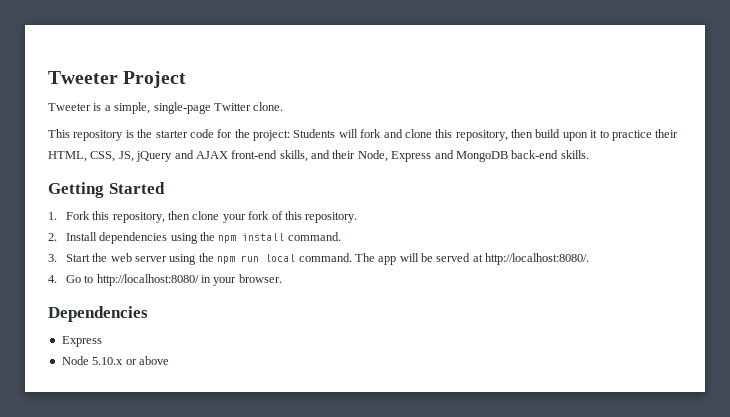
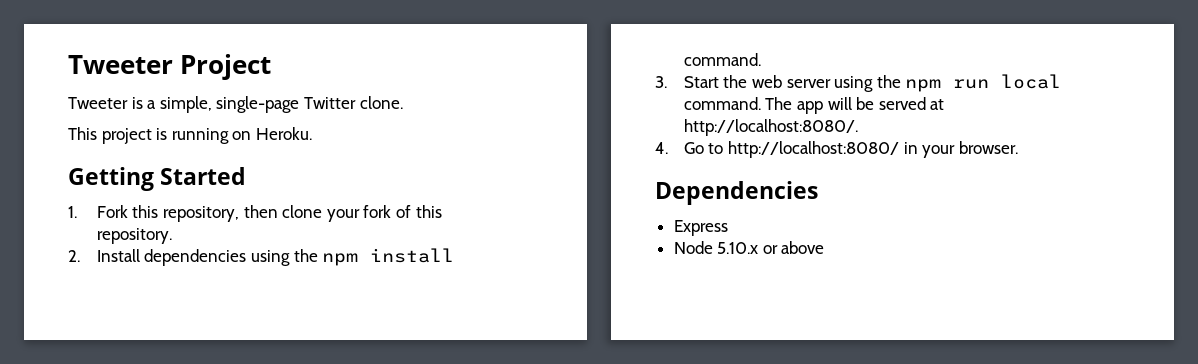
[73,129,679,141] [48,150,589,162] repository is the starter code for the project: Students will fork and clone this repository, then build upon it to practice their HTML, CSS, JS, jQuery and AJAX front-end skills, and their Node, Express and MongoDB back-end skills. -> [101,127,312,144] project is running on Heroku.

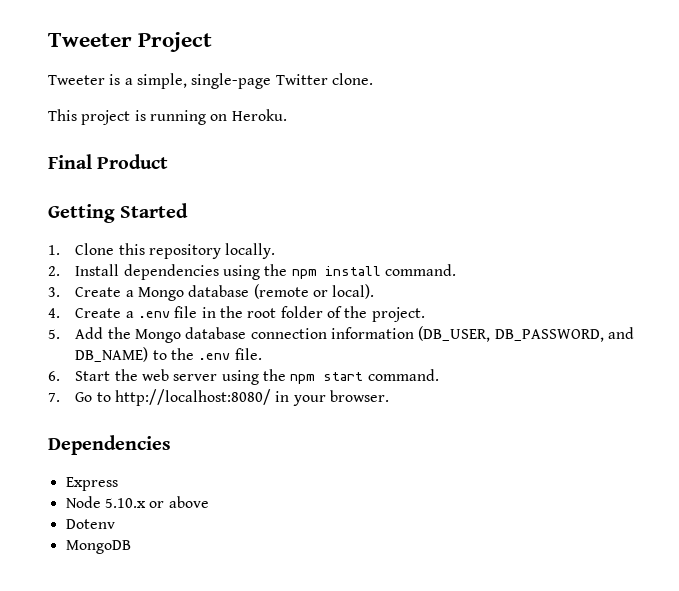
(312, 133) none -> [48,154,169,169] // Final Product
[96,205,442,222] [96,228,172,244] Fork this repository, then clone your fork of this repository. -> [75,243,276,259] Clone this repository locally.
(667, 82) none -> [75,284,375,301] [48,306,425,322] [48,326,634,343] [75,347,262,362] [48,371,60,381] Create a Mongo database (remote or local). // 4. Create a .env file in the root folder of the project. // 5. Add the Mongo database connection information (DB_USER, DB_PASSWORD, and DB_NAME) to the .env file. // 6.
[953,74,1062,89] [683,97,945,114] [683,119,858,136] [655,142,668,154] run local command. The app will be served at http://localhost:8080/. // 4. -> [323,369,439,381] [48,393,60,402] start command. // 7.
(825, 247) none -> [65,519,115,529] [65,540,131,554] // Dotenv // MongoDB

